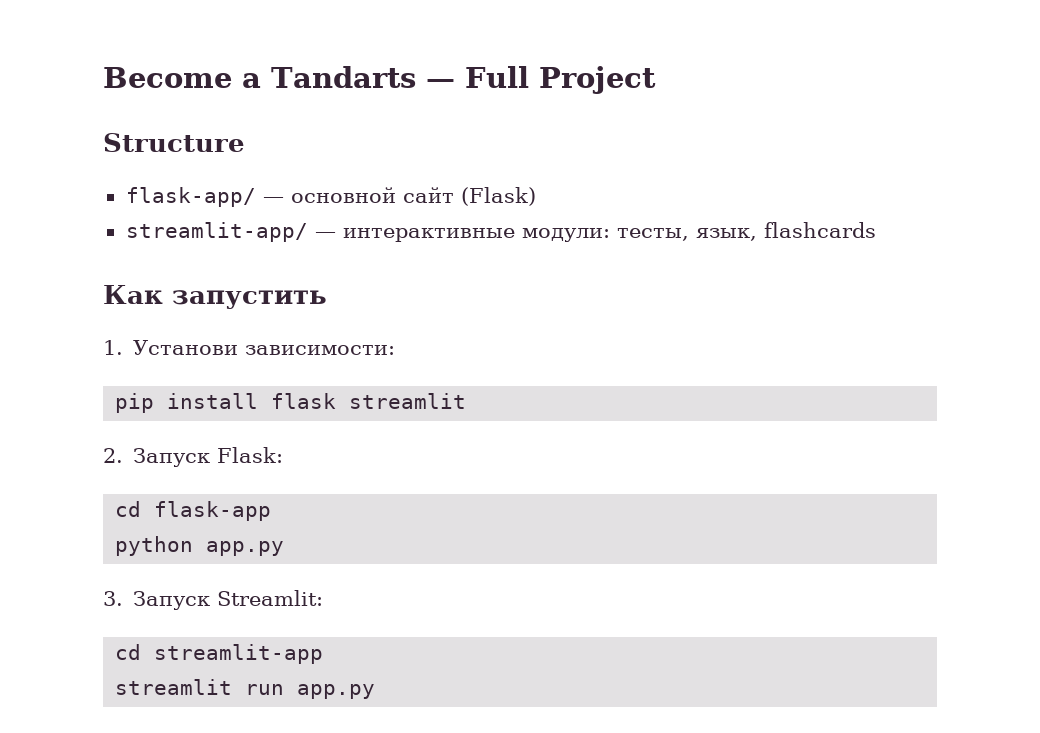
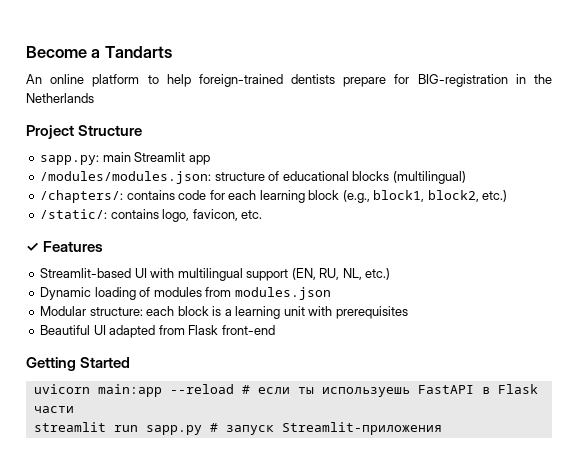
[425,66,529,88] — Full -> [26,74,552,87] [26,93,94,103] // An online platform to help foreign-trained dentists prepare for BIG-registration in the Netherlands //
(656, 80) // -> (74, 132) none
[125,187,536,207] [125,222,876,242] [103,285,327,309] [103,340,396,355] [115,393,467,413] [103,447,284,467] [115,501,272,521] [115,536,285,556] [103,590,324,610] [115,644,324,664] [115,679,376,699] flask-app/ — основной сайт (Flask) // streamlit-app/ — интерактивные модули: тесты, язык, flashcards // Как запустить // 1. Установи зависимости: // pip install flask streamlit // 2. Запуск Flask: // cd flask-app // python app.py // 3. Запуск Streamlit: // cd streamlit-app // streamlit run app.py -> [40,152,210,165] [40,171,466,184] [40,190,508,203] [40,209,263,222] [26,241,104,252] [40,268,391,281] [40,287,331,300] [40,306,408,319] [40,325,275,338] [26,357,131,371] [33,384,538,397] [33,406,74,413] [33,422,442,435] sapp.py: main Streamlit app // /modules/modules.json: structure of educational blocks (multilingual) // /chapters/: contains code for each learning block (e.g., block1, block2, etc.) // /static/: contains logo, favicon, etc. // ✓ Features // Streamlit-based UI with multilingual support (EN, RU, NL, etc.) // Dynamic loading of modules from modules.json // Modular structure: each block is a learning unit with prerequisites // Beautiful UI adapted from Flask front-end // Getting Started // uvicorn main:app --reload # если ты используешь FastAPI в Flask части // streamlit run sapp.py # запуск Streamlit-приложения

